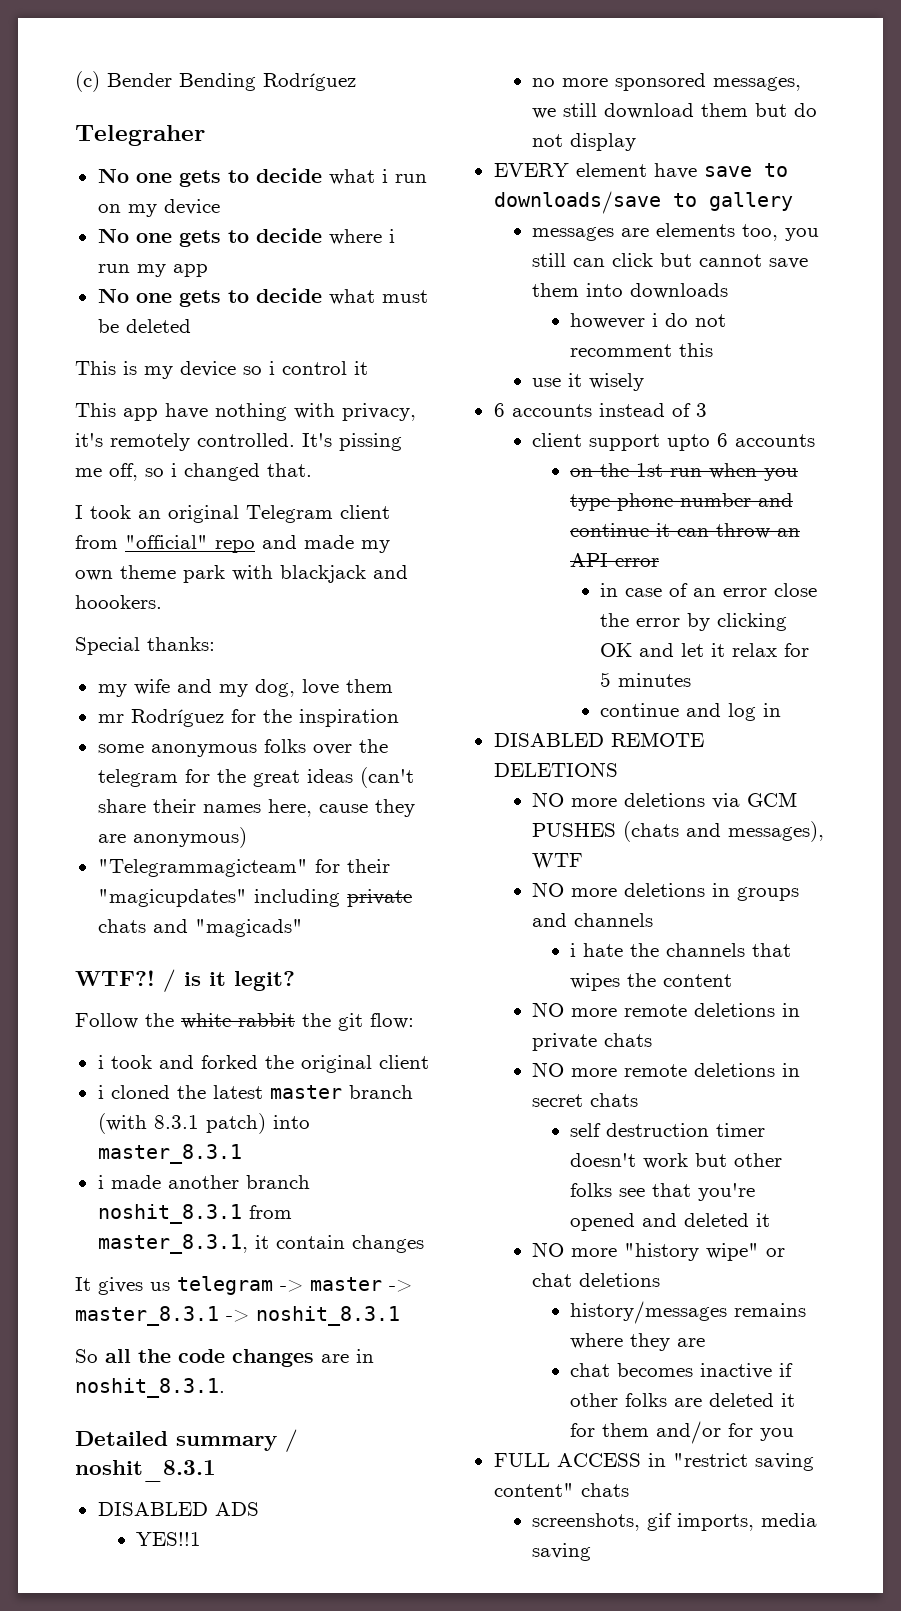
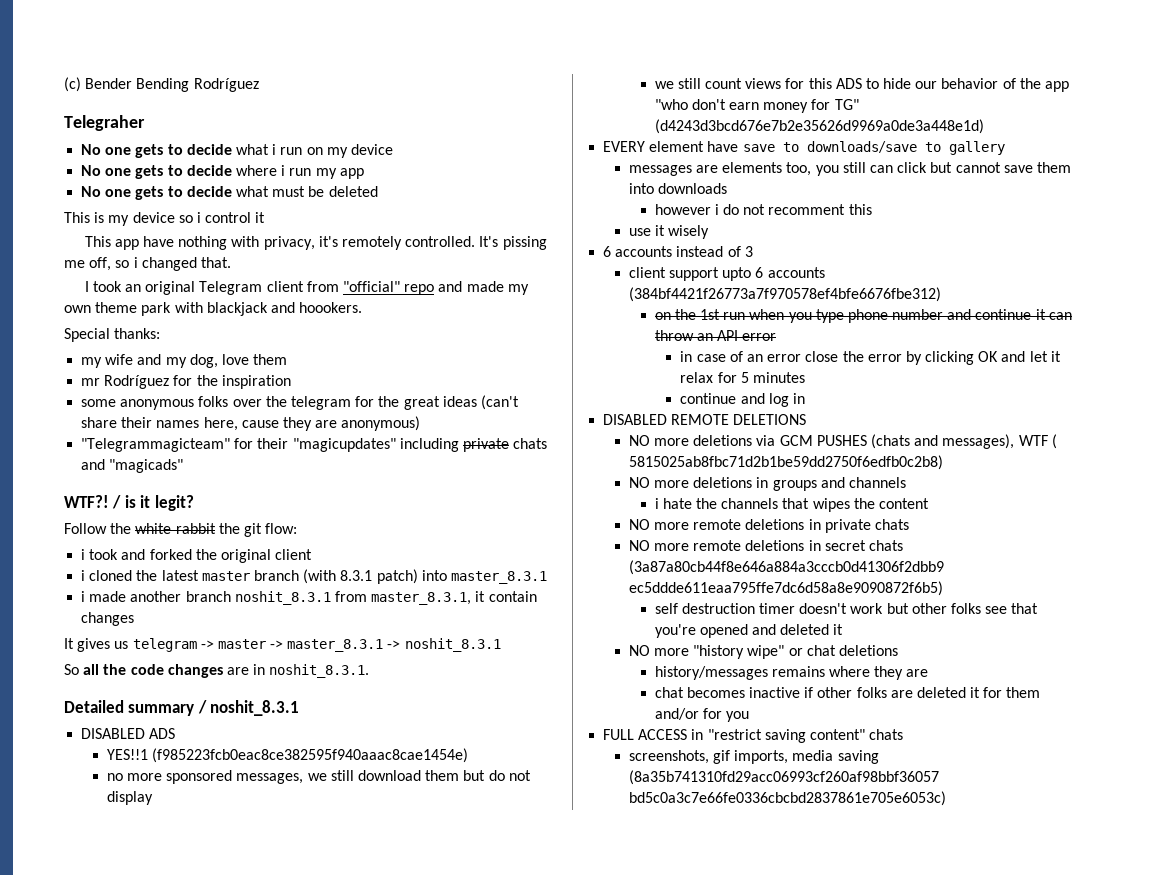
(201, 1539) none -> [152,748,469,763] (f985223fcb0eac8ce382595f940aaac8cae1454e)
(636, 142) none -> [654,78,1070,92] [654,99,859,113] [654,119,984,134] // we still count views for this ADS to hide our behavior of the app "who don't earn money for TG" (d4243d3bcd676e7b2e35626d9969a0de3a448e1d)
(815, 440) none -> [628,287,941,302] (384bf4421f26773a7f970578ef4bfe6676fbe312)
(583, 861) none -> [1051,434,1057,449] [628,455,943,470] ( 5815025ab8fbc71d2b1be59dd2750f6edfb0c2b8)
(638, 1100) none -> [628,560,944,575] [628,581,943,596] (3a87a80cb44f8e646a884a3cccb0d41306f2dbb9 ec5ddde611eaa795ffe7dc6d58a8e9090872f6b5)
(591, 1552) none -> [628,770,939,785] [628,791,946,806] (8a35b741310fd29acc06993cf260af98bbf36057 bd5c0a3c7e66fe0336cbcbd2837861e705e6053c)

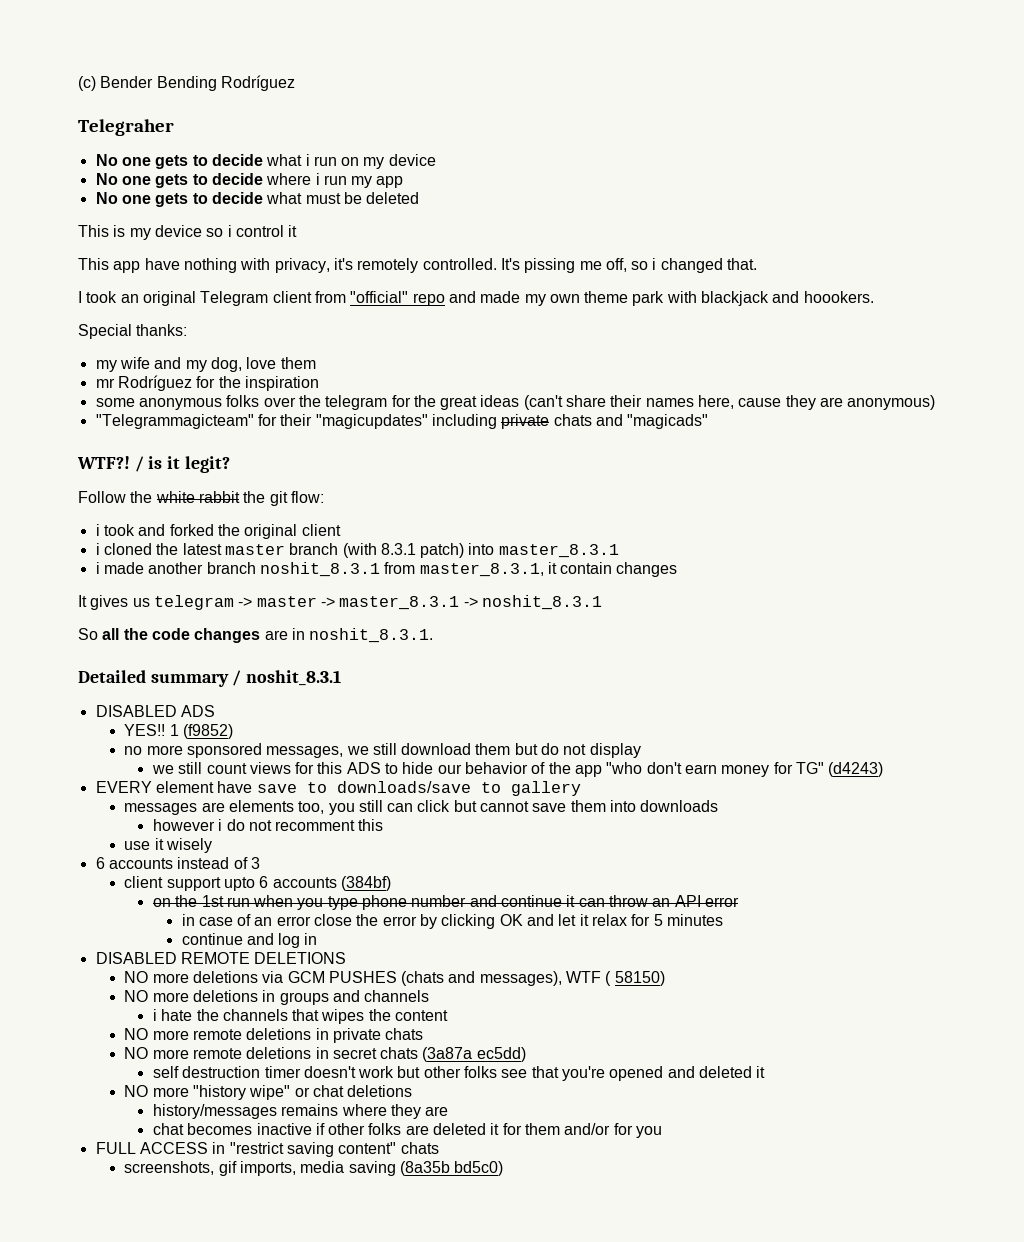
[106,748,469,763] YES!!1 (f985223fcb0eac8ce382595f940aaac8cae1454e) -> [124,724,233,739] YES!! 1 (f9852)
[654,119,984,134] (d4243d3bcd676e7b2e35626d9969a0de3a448e1d) -> [828,762,884,777] (d4243)
[628,287,941,302] (384bf4421f26773a7f970578ef4bfe6676fbe312) -> [340,876,391,891] (384bf)
[628,455,943,470] 5815025ab8fbc71d2b1be59dd2750f6edfb0c2b8) -> [614,971,665,986] 58150)
[628,560,944,575] [628,581,943,596] (3a87a80cb44f8e646a884a3cccb0d41306f2dbb9 ec5ddde611eaa795ffe7dc6d58a8e9090872f6b5) -> [422,1047,526,1062] (3a87a ec5dd)
[628,770,939,785] [628,791,946,806] (8a35b741310fd29acc06993cf260af98bbf36057 bd5c0a3c7e66fe0336cbcbd2837861e705e6053c) -> [399,1161,504,1176] (8a35b bd5c0)

